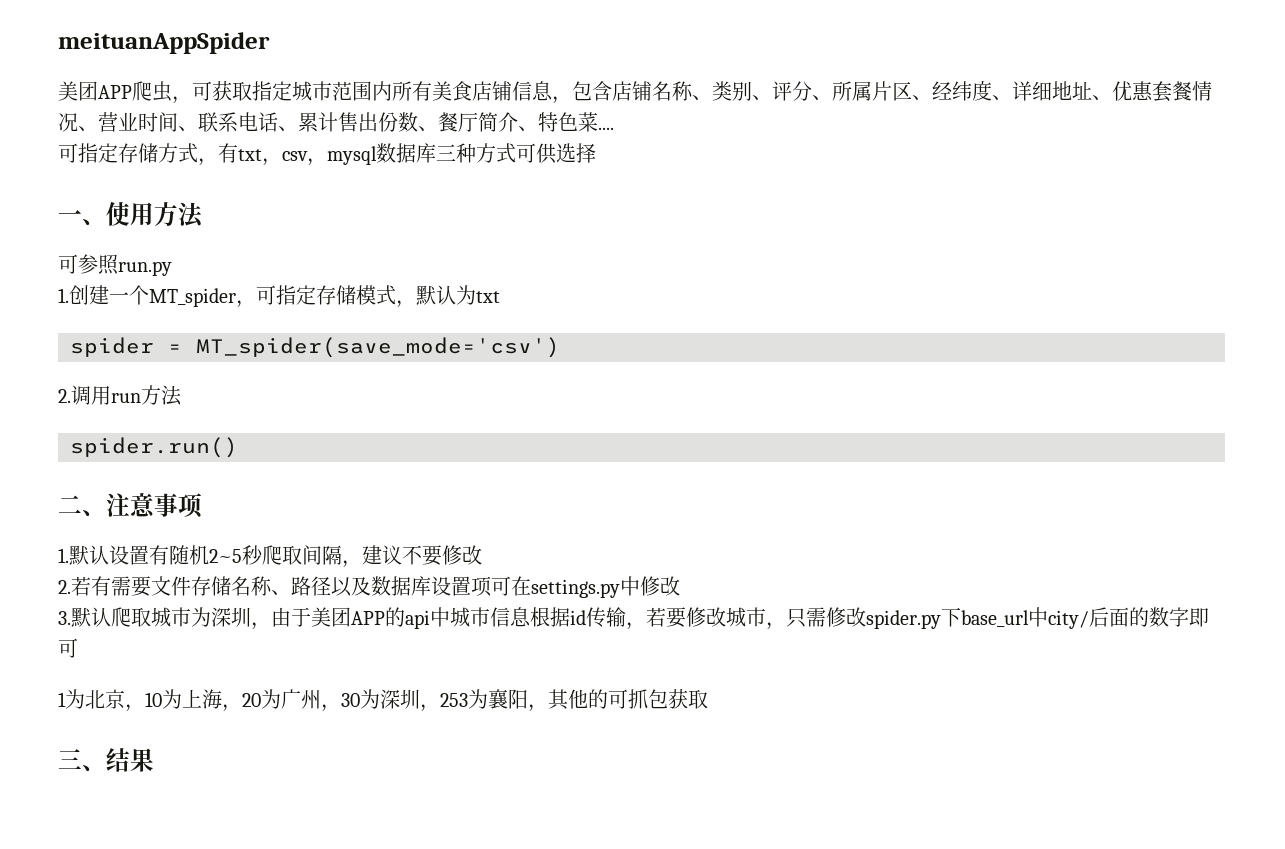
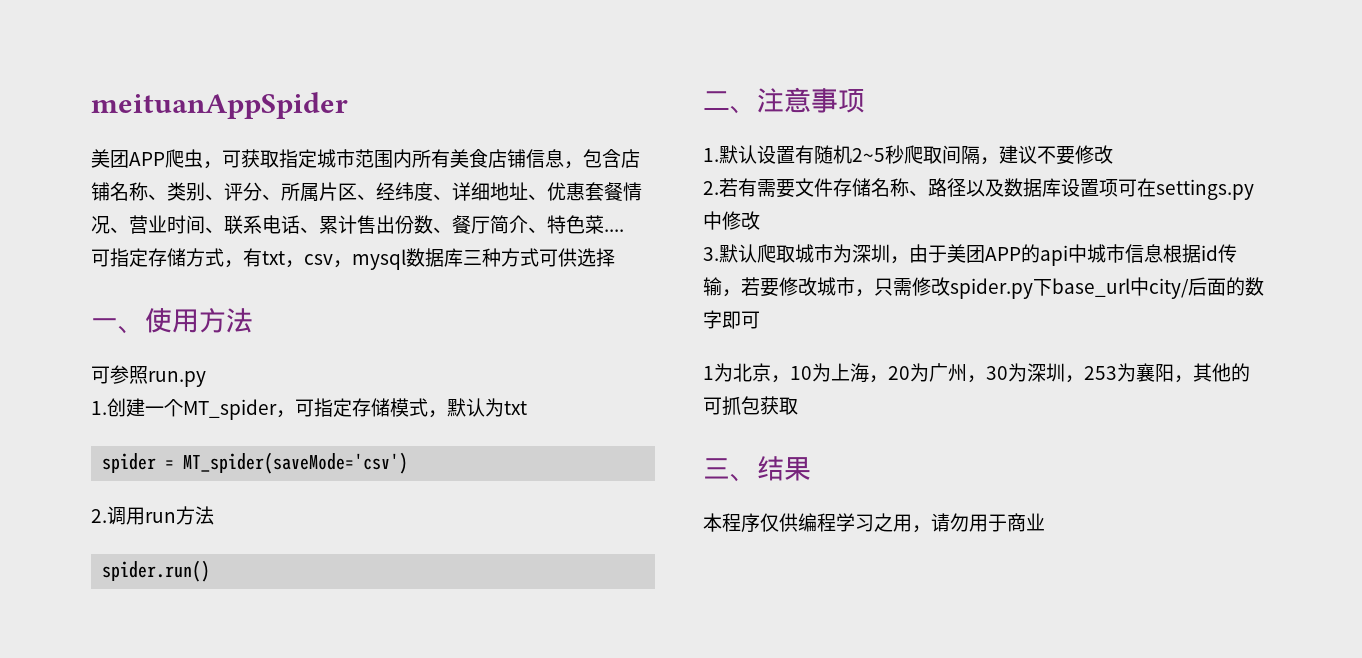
[196,337,560,358] MT_spider(save_mode='csv') -> [183,452,409,474] MT_spider(saveMode='csv')
(154, 760) none -> [703,513,1045,533] // 本程序仅供编程学习之用，请勿用于商业

